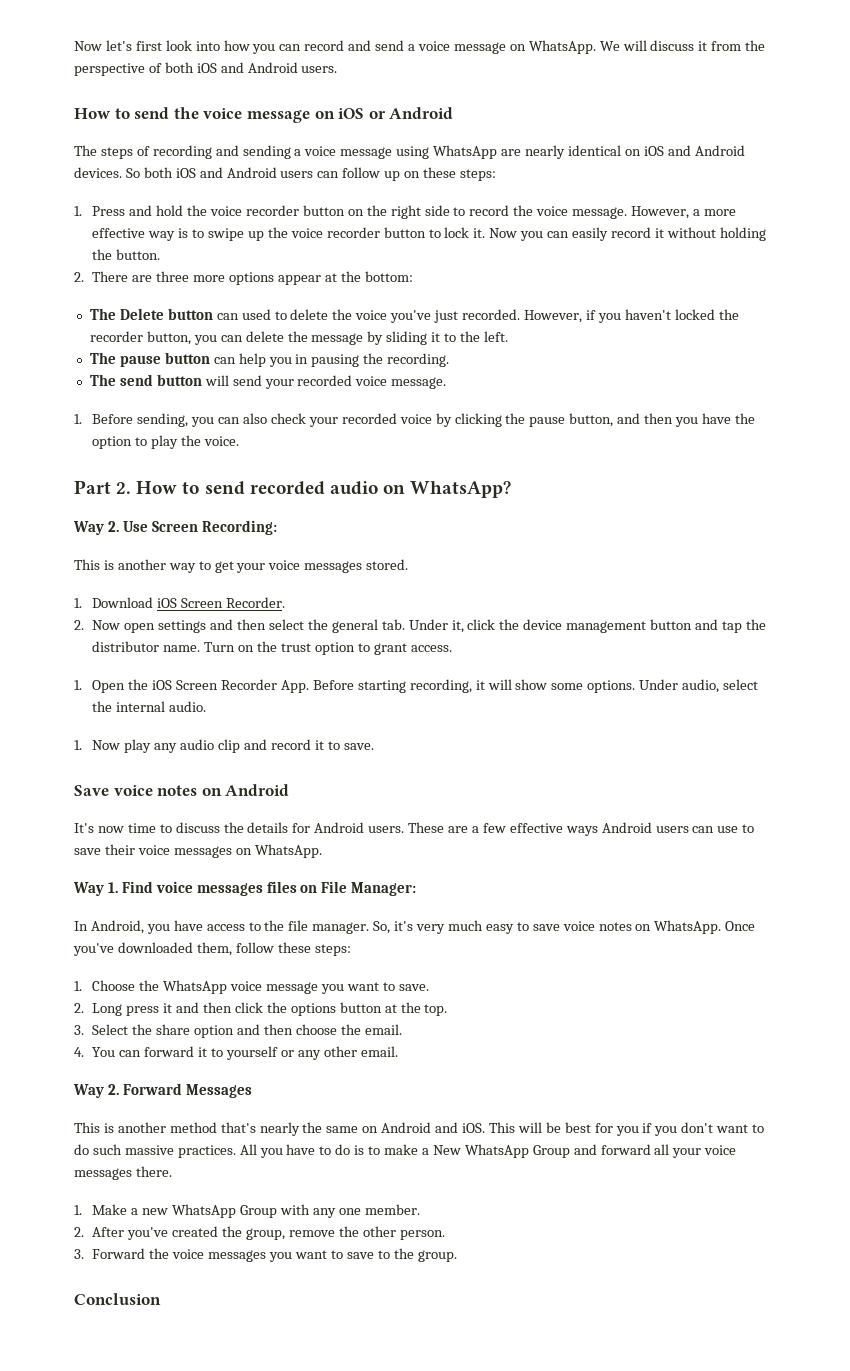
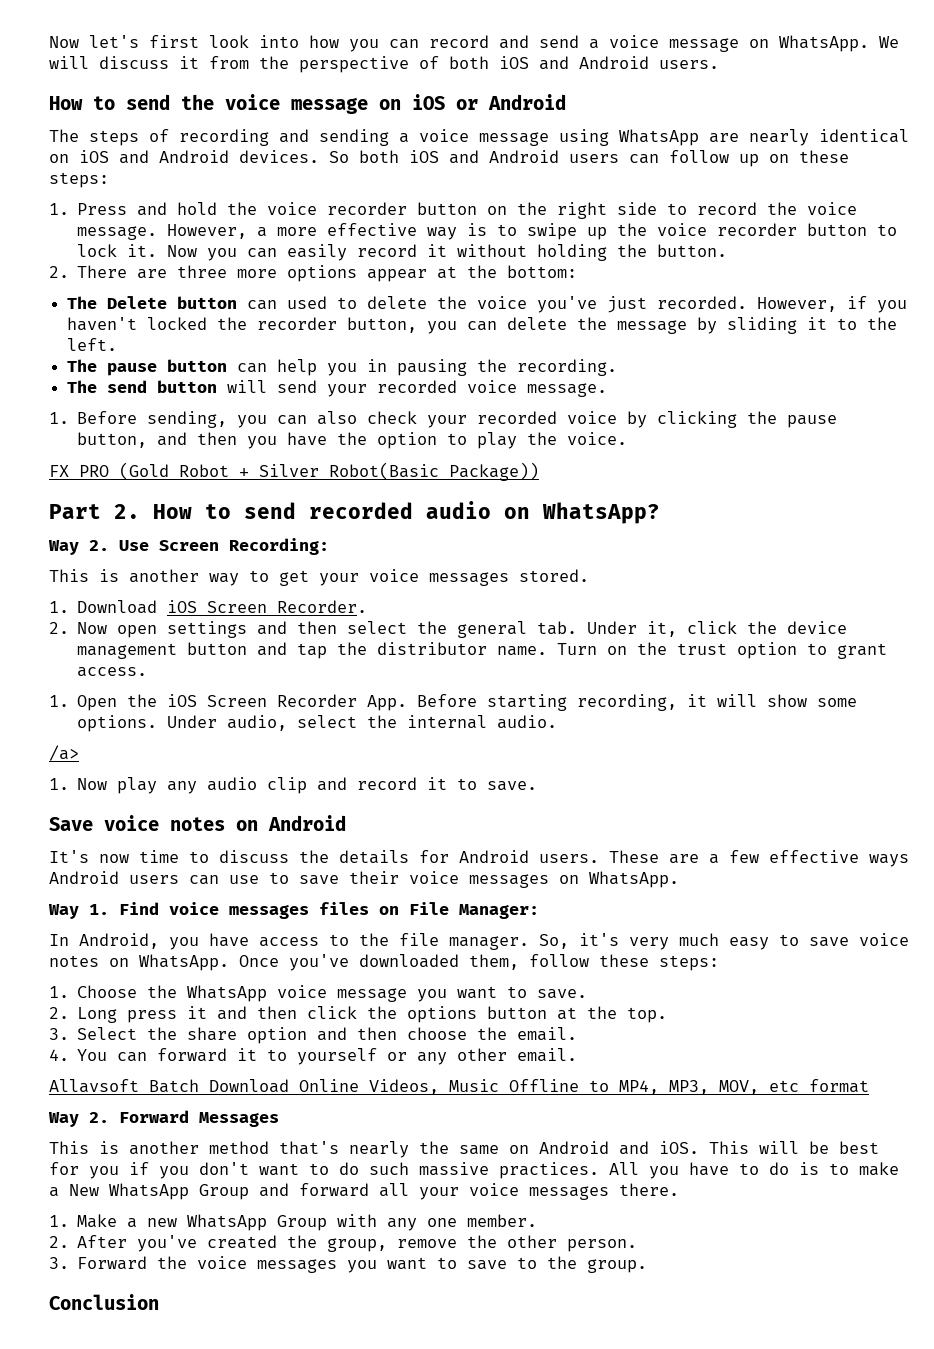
(240, 441) none -> [49,462,539,481] // FX PRO (Gold Robot + Silver Robot(Basic Package))
(207, 706) none -> [49,745,79,761] // /a>
(398, 1051) none -> [49,1079,869,1095] // Allavsoft Batch Download Online Videos, Music Offline to MP4, MP3, MOV, etc format

